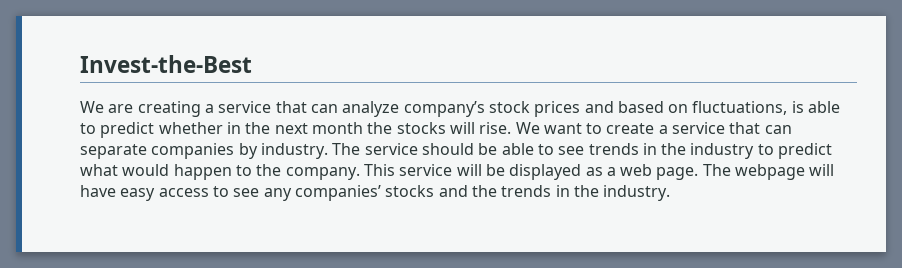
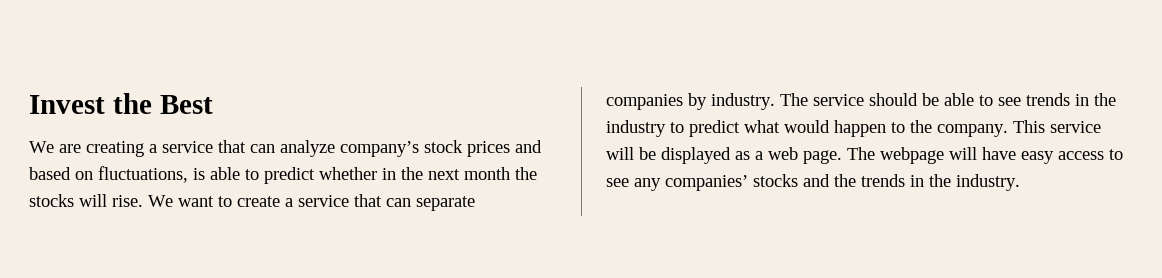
[80,55,252,73] Invest-the-Best -> [29,93,213,114] Invest the Best

